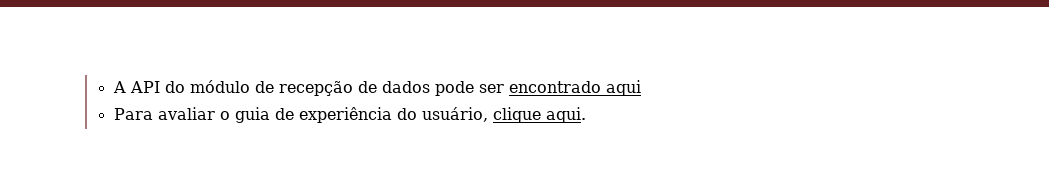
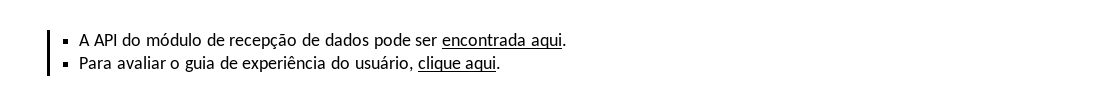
[508,80,641,96] encontrado aqui -> [442,33,567,49] encontrada aqui.

